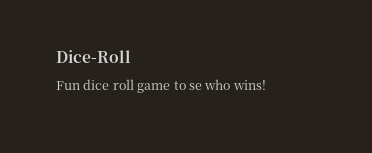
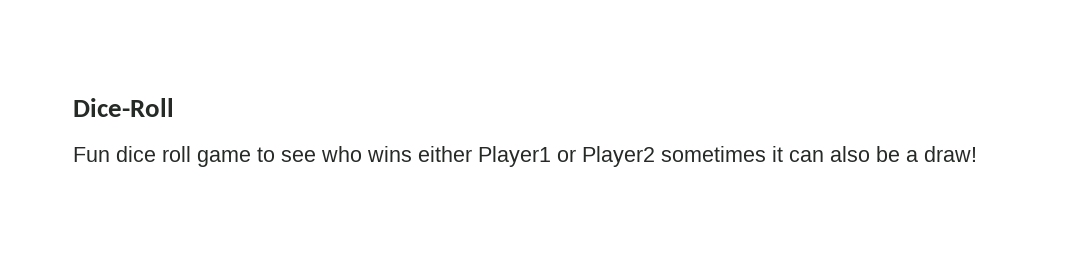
[188,79,266,90] se who wins! -> [281,146,977,167] see who wins either Player1 or Player2 sometimes it can also be a draw!

